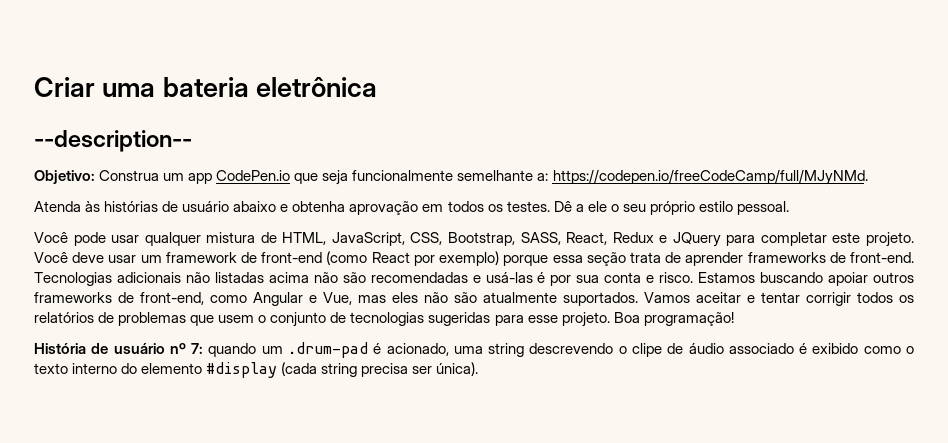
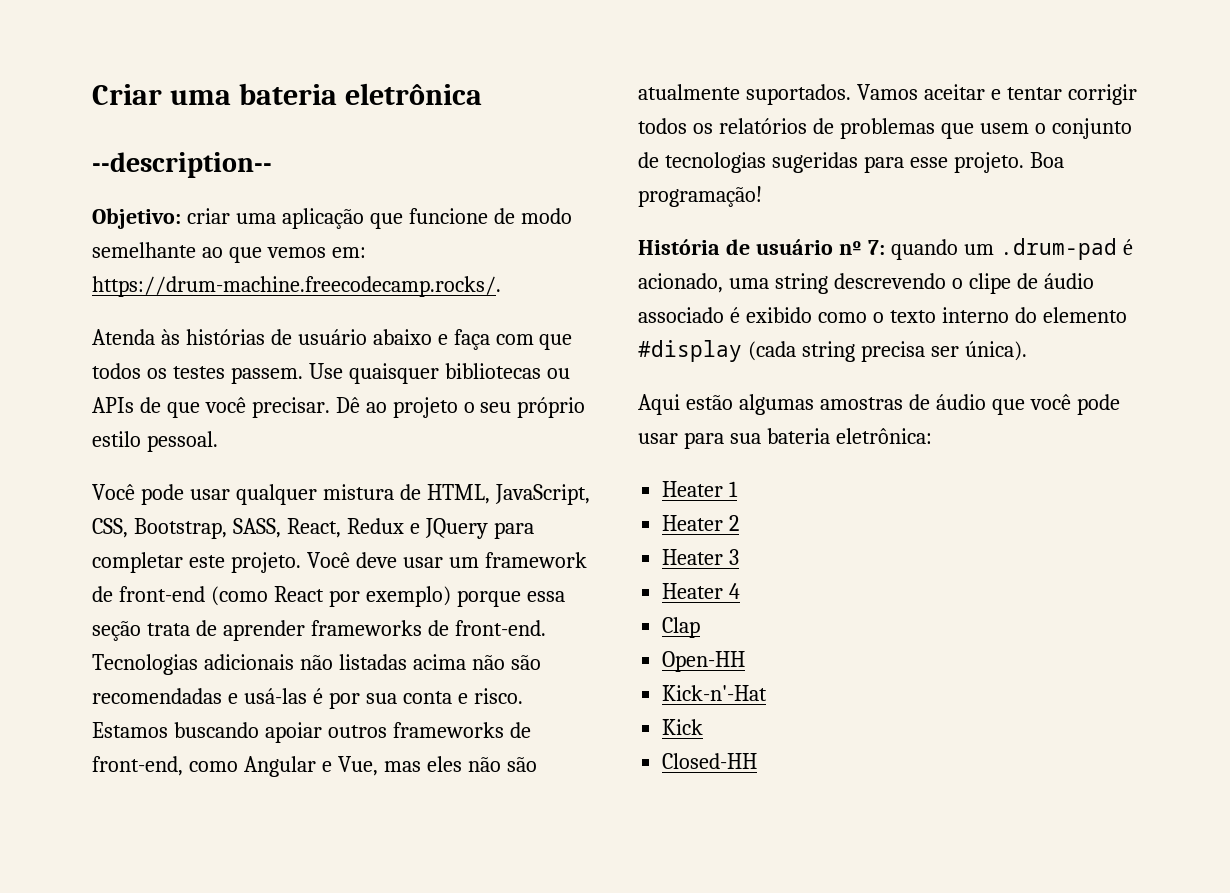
[99,169,868,185] Construa um app CodePen.io que seja funcionalmente semelhante a: https://codepen.io/freeCodeCamp/full/MJyNMd. -> [186,208,572,229] [92,242,366,263] [92,276,501,297] criar uma aplicação que funcione de modo semelhante ao que vemos em: https://drum-machine.freecodecamp.rocks/.
[292,201,607,215] obtenha aprovação em todos os testes. Dê a ele -> [453,329,573,350] [92,363,570,384] [92,397,458,418] faça com que todos os testes passem. Use quaisquer bibliotecas ou APIs de que você precisar. Dê ao projeto
(479, 369) none -> [638,394,1120,415] [638,428,932,449] [662,481,739,497] [662,515,740,531] [662,549,740,565] [662,583,741,599] [662,617,701,638] [662,651,746,672] [662,685,768,701] [662,719,704,735] [662,753,758,769] // Aqui estão algumas amostras de áudio que você pode usar para sua bateria eletrônica: // Heater 1 // Heater 2 // Heater 3 // Heater 4 // Clap // Open-HH // Kick-n'-Hat // Kick // Closed-HH

